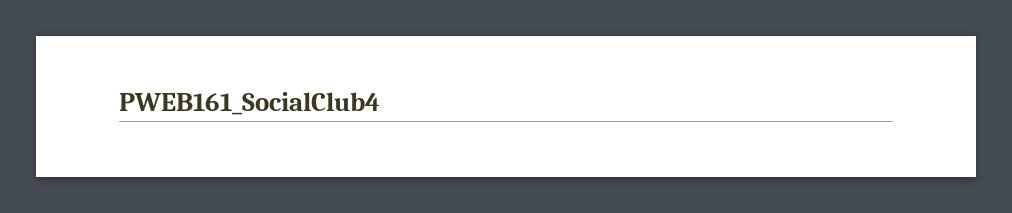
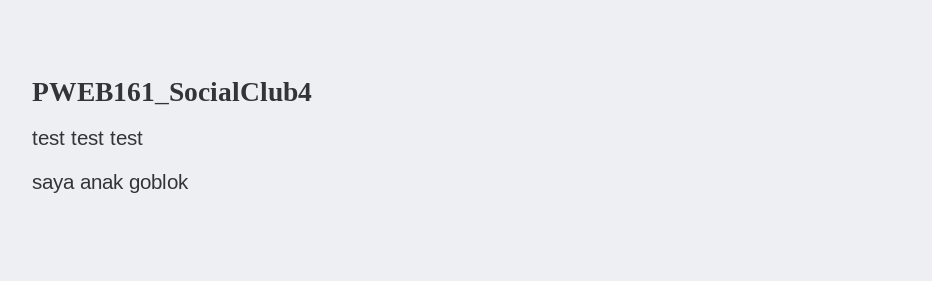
(380, 103) none -> [32,131,143,145] [32,174,189,193] // test test test // saya anak goblok

